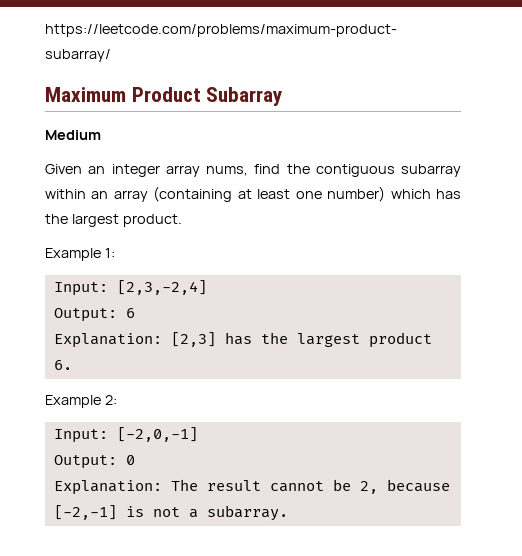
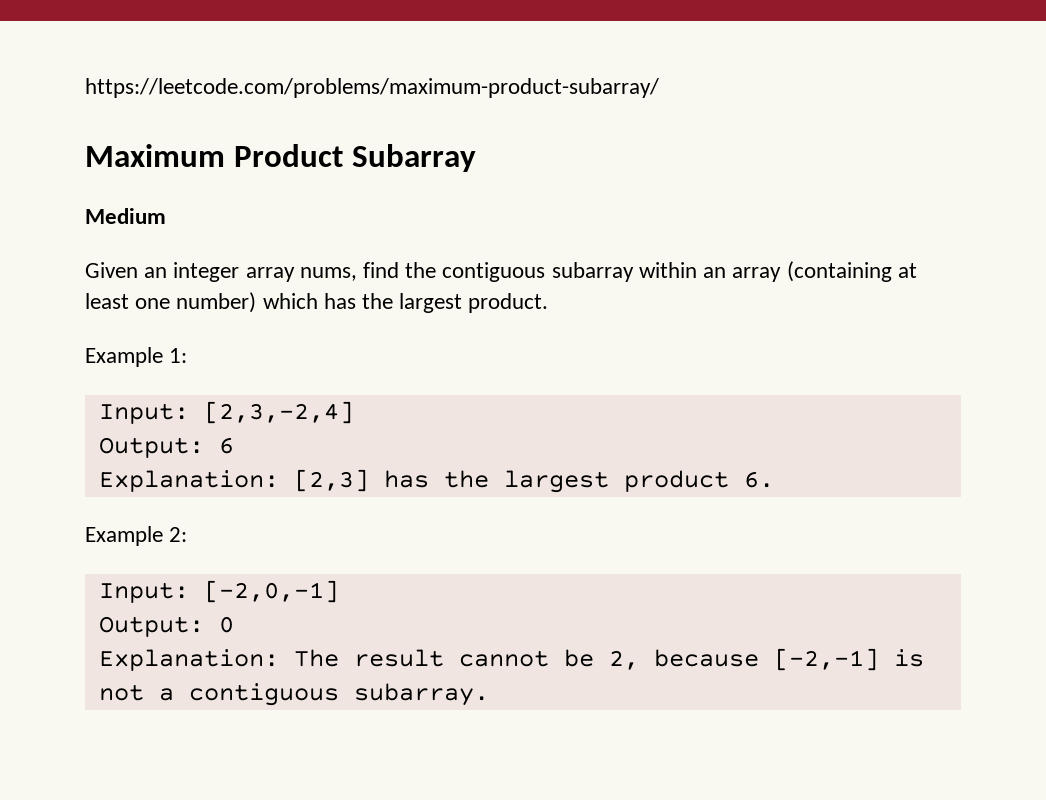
(198, 513) none -> [188,683,339,706] contiguous

